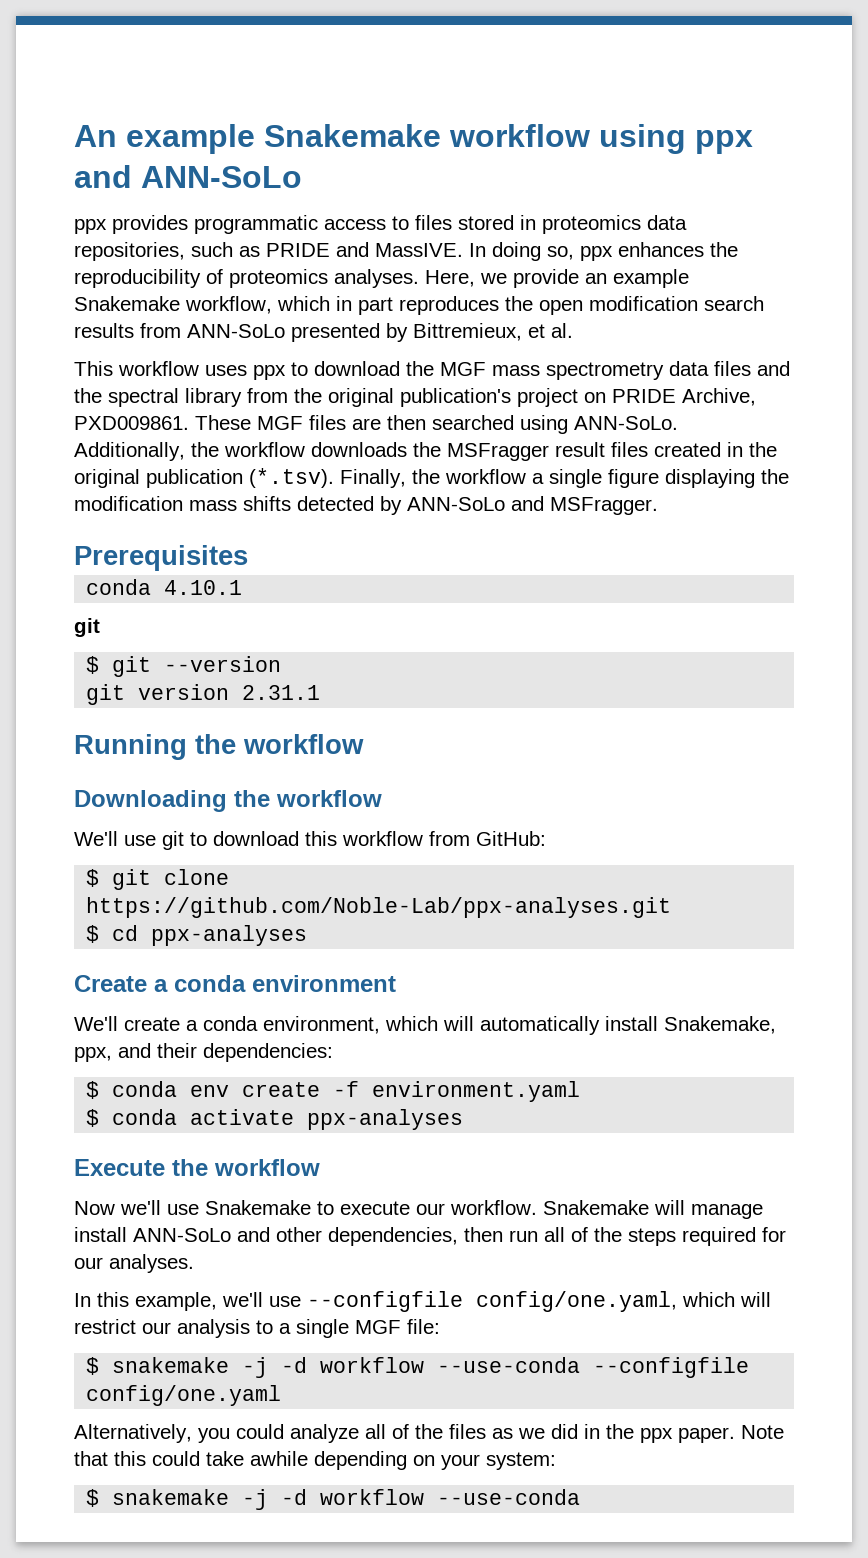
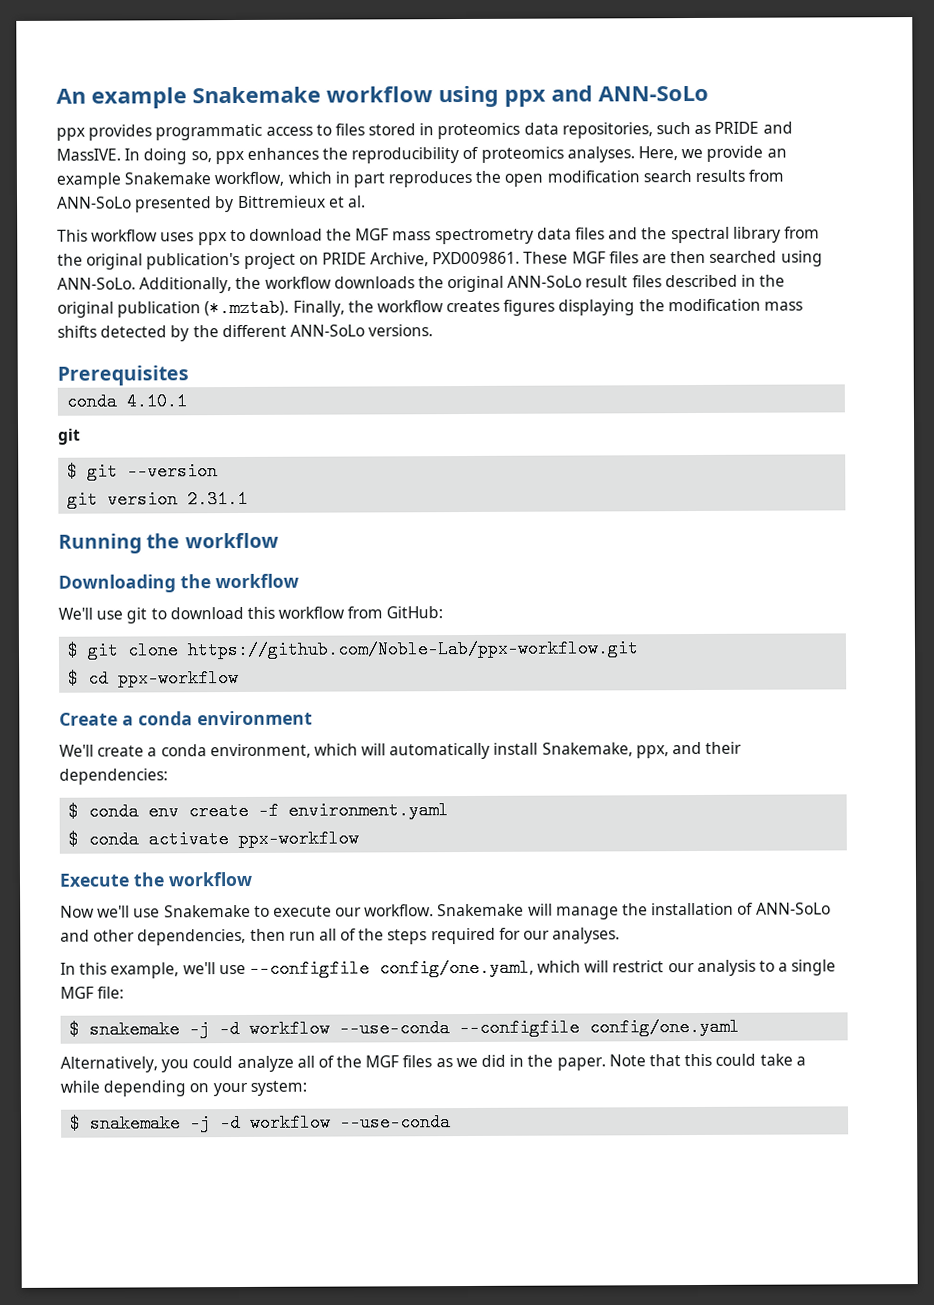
[413,323,522,341] Bittremieux, -> [237,195,326,208] Bittremieux
[447,443,549,461] MSFragger -> [447,275,583,293] original ANN-SoLo
[654,442,721,457] created -> [664,274,738,288] described
[249,468,334,488] (*.tsv). -> [204,298,290,318] (*.mztab).
[532,469,659,488] a single figure -> [446,299,556,316] creates figures
[407,496,658,515] ANN-SoLo and MSFragger. -> [192,324,434,338] the different ANN-SoLo versions.
[86,897,672,918] https://github.com/Noble-Lab/ppx-analyses.git -> [187,639,640,660] https://github.com/Noble-Lab/ppx-workflow.git
[151,925,308,946] ppx-analyses -> [118,668,240,688] ppx-workflow
[307,1109,464,1130] ppx-analyses -> [238,829,360,848] ppx-workflow
[74,1227,127,1242] install -> [622,902,754,916] the installation of
(443, 1431) none -> [365,1055,400,1068] MGF
[640,1428,673,1443] ppx -> (554, 1060) none
[250,1451,308,1466] awhile -> [795,1056,806,1066] [60,1080,100,1093] a while

